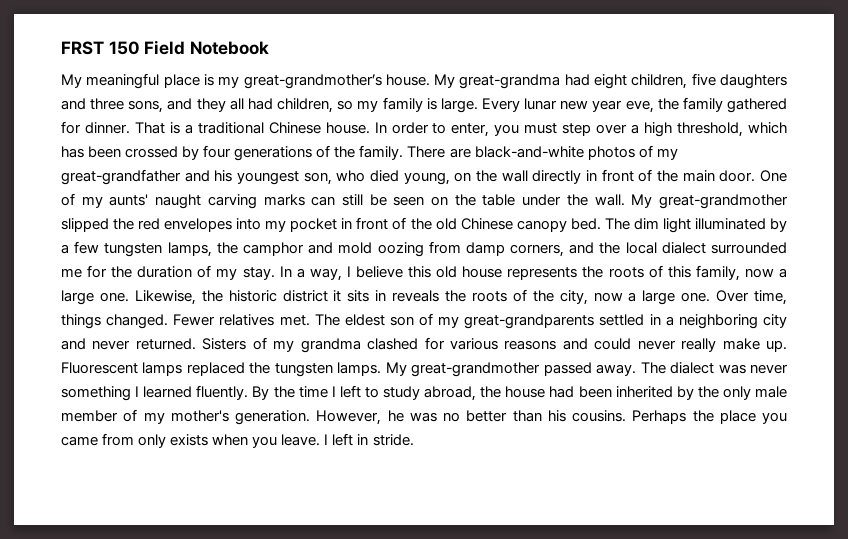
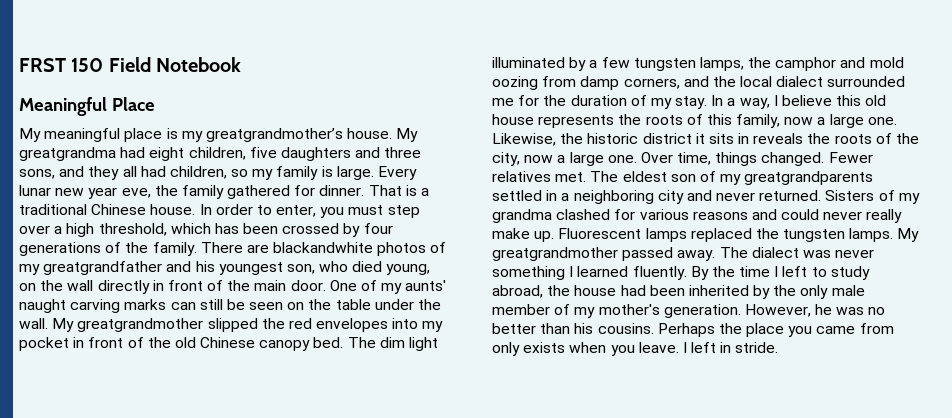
(270, 48) none -> [19,97,155,116] // Meaningful Place
[243,74,382,89] great-grandmother’s -> [205,128,343,142] greatgrandmother’s
[459,74,561,89] great-grandma -> [19,147,116,161] greatgrandma
[474,146,584,158] black-and-white -> [273,242,374,253] blackandwhite
[61,169,181,185] great-grandfather -> [43,261,163,275] greatgrandfather
[659,194,788,209] great-grandmother -> [77,318,204,332] greatgrandmother
[464,314,595,329] great-grandparents -> [744,171,874,185] greatgrandparents
[411,362,541,377] great-grandmother -> [492,247,618,261] greatgrandmother

